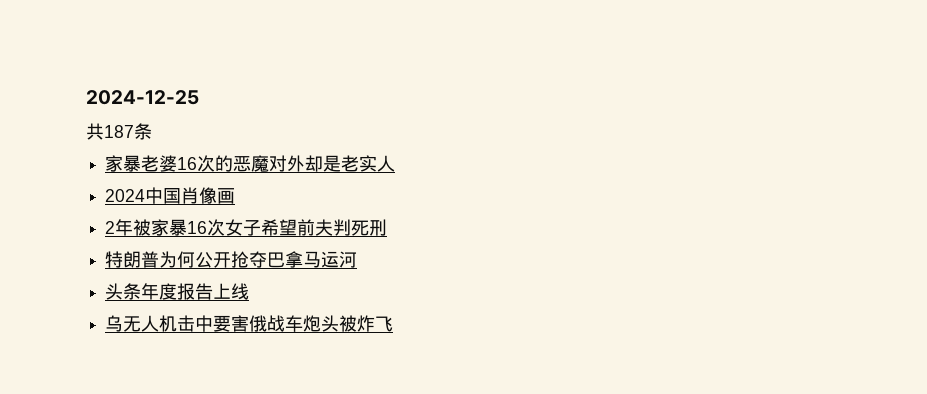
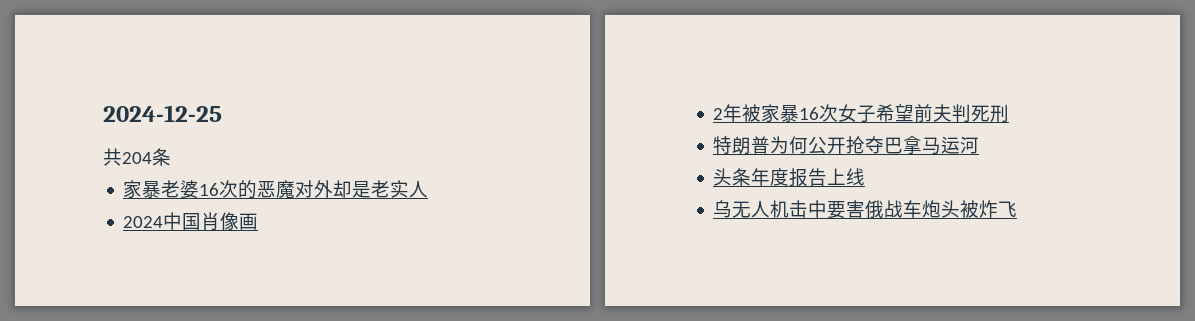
[104,125,134,138] 187 -> [122,152,152,164] 204

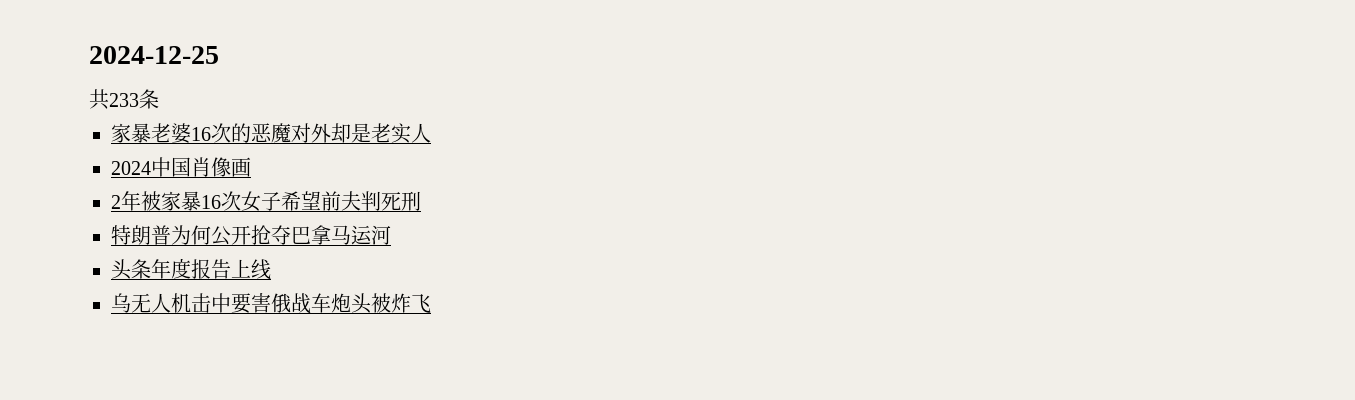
[122,152,152,164] 204 -> [109,93,139,107] 233

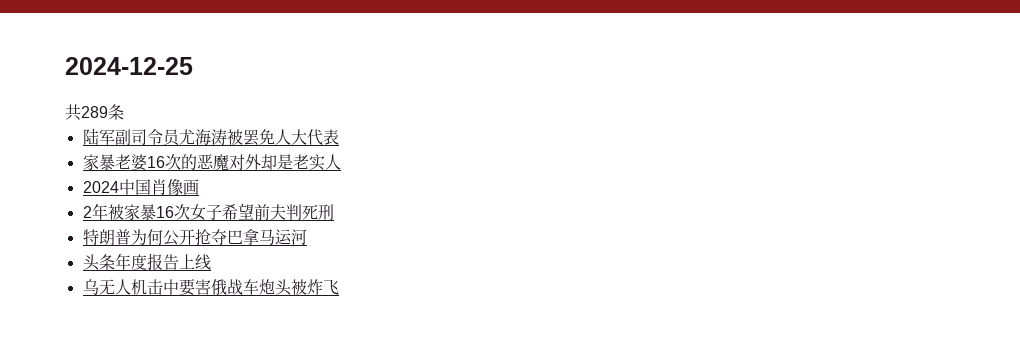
[109,89,159,109] 233条 -> [81,104,124,120] [82,128,339,146] 289条 // 陆军副司令员尤海涛被罢免人大代表

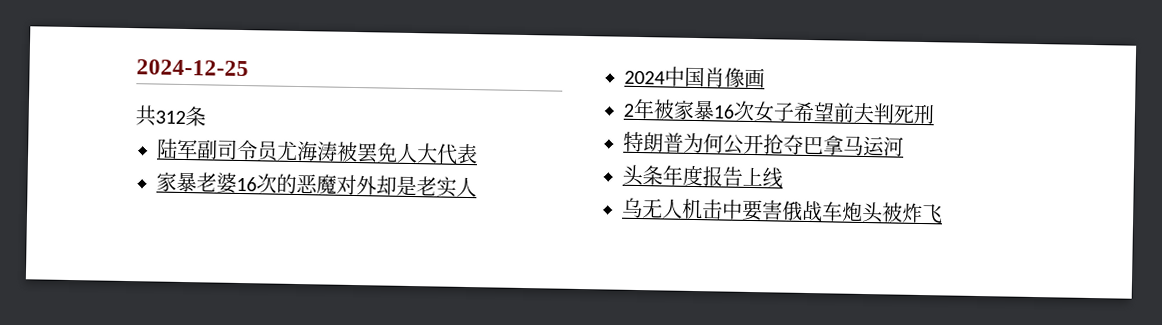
[81,106,108,118] 289 -> [155,110,186,125] 312

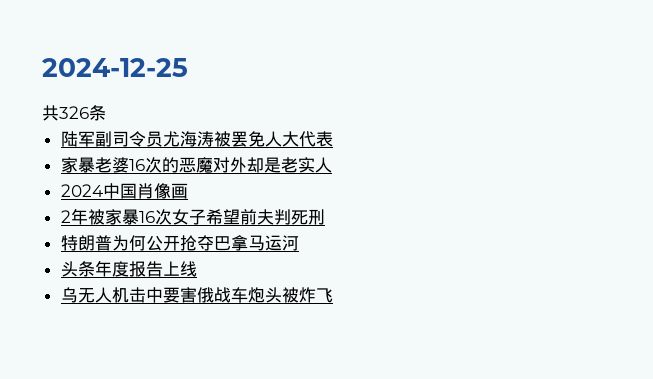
[155,110,186,125] 312 -> [59,106,89,119] 326

